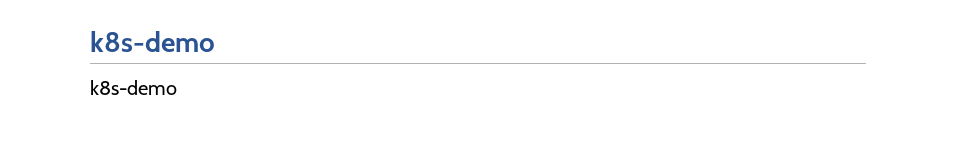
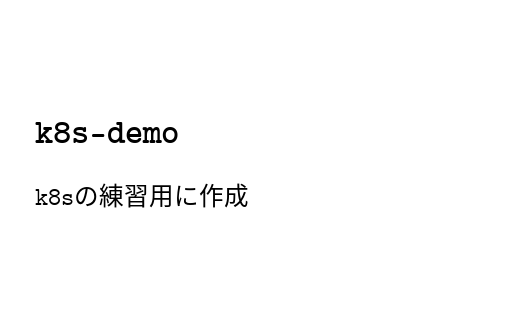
[90,80,177,95] k8s-demo -> [35,183,249,208] k8sの練習用に作成

